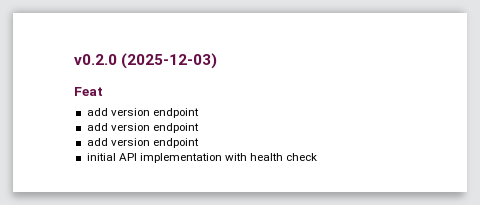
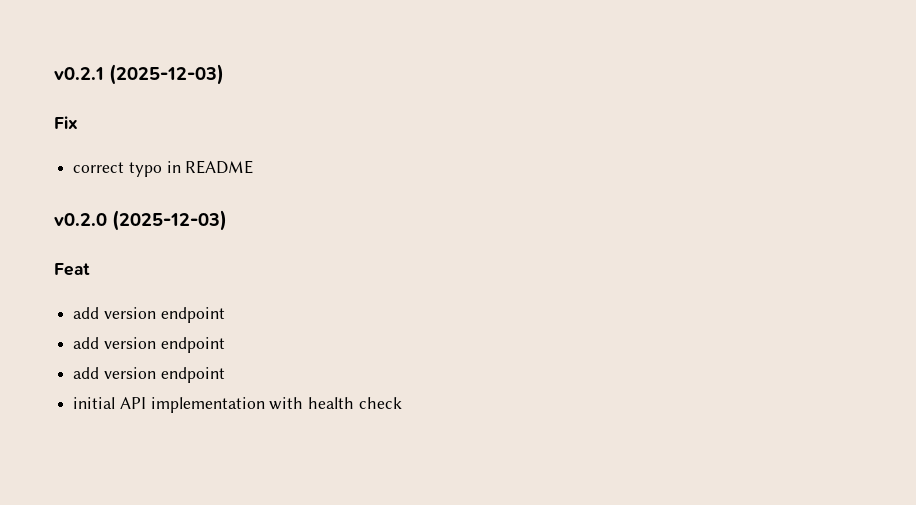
(74, 59) none -> [54,64,224,85] [54,116,78,129] [73,160,254,177] v0.2.1 (2025-12-03) // Fix // correct typo in README //

